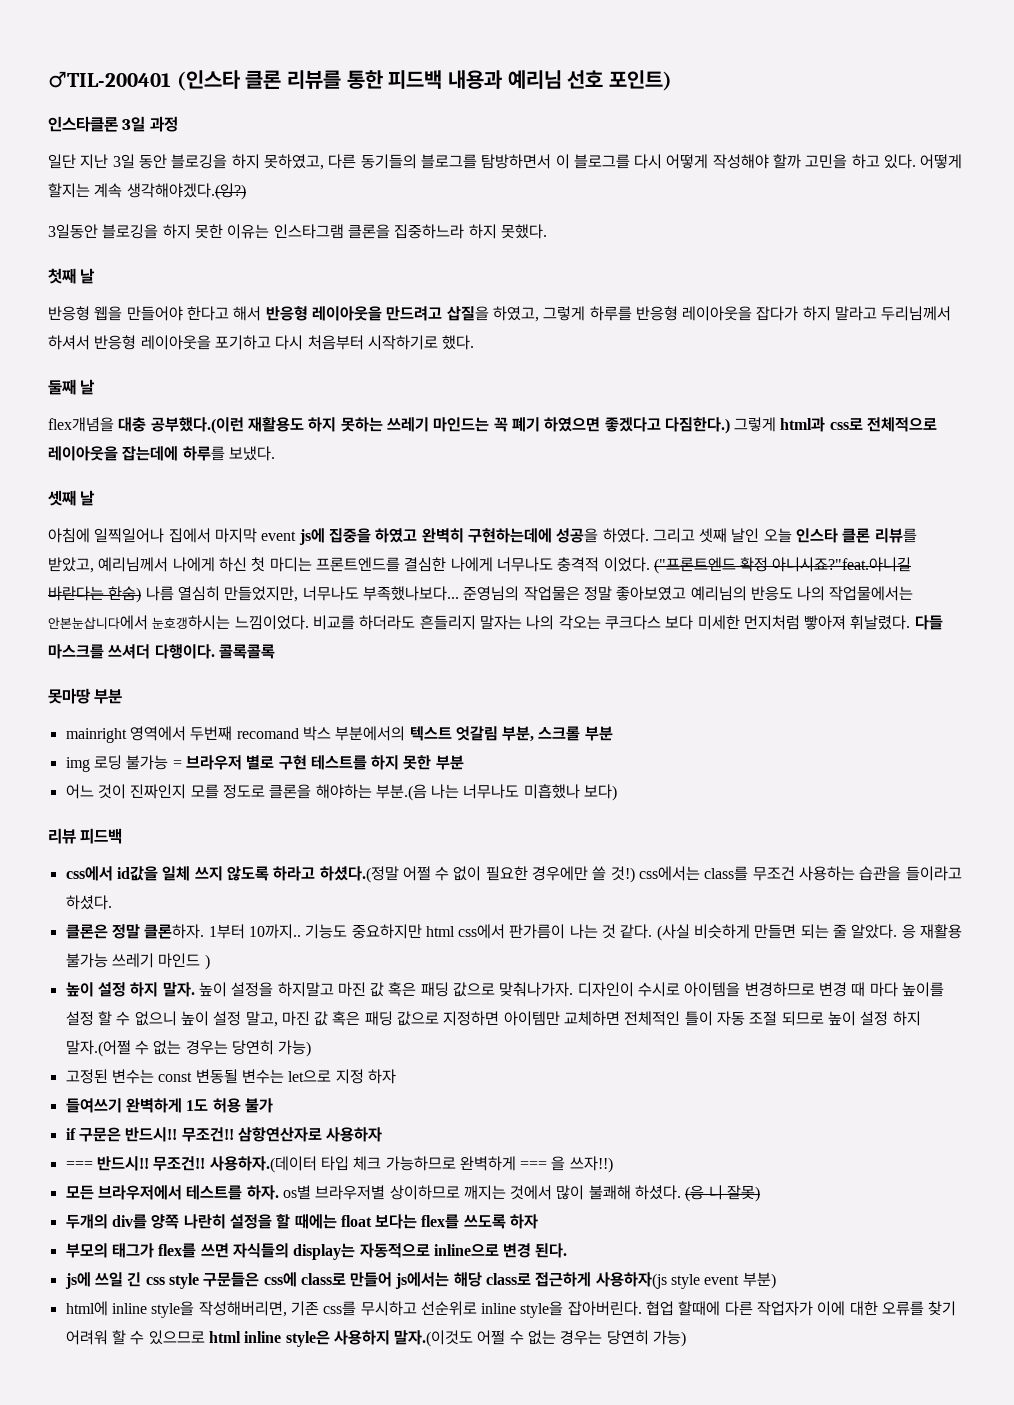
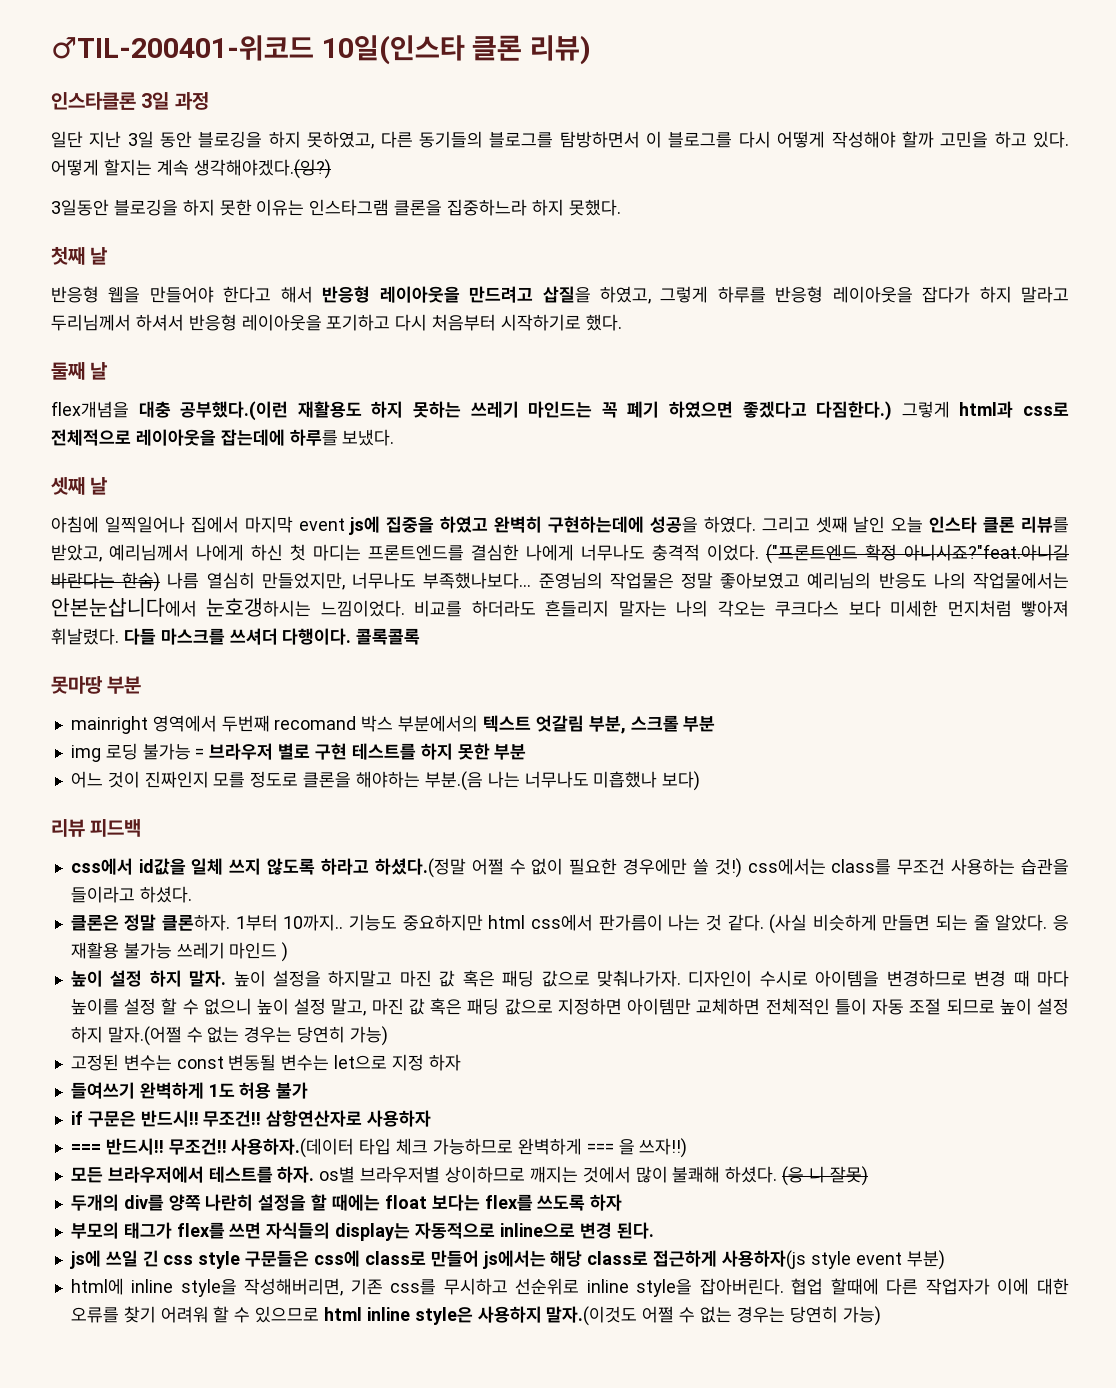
[48,70,673,91] ♂TIL-200401 (인스타 클론 리뷰를 통한 피드백 내용과 예리님 선호 포인트) -> [51,35,592,65] ♂TIL-200401-위코드 10일(인스타 클론 리뷰)

